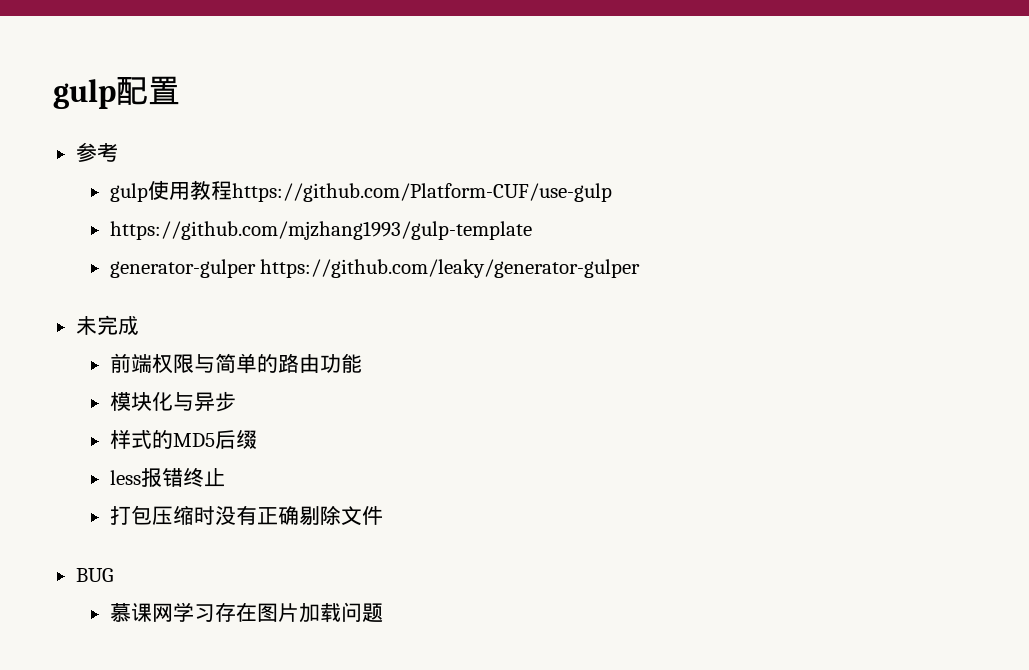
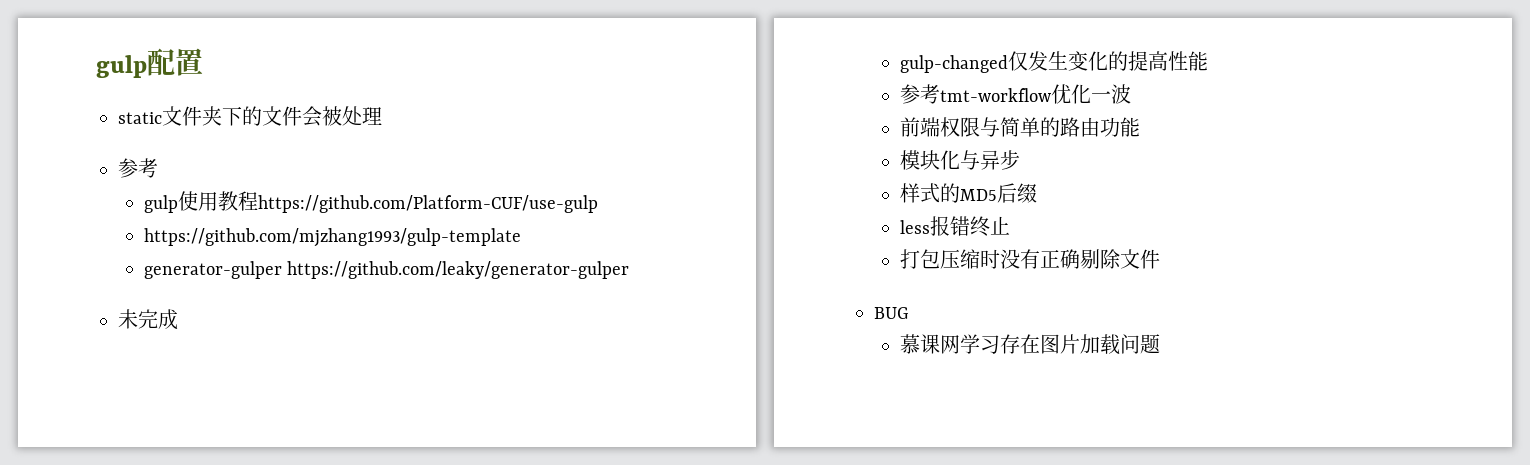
(180, 90) none -> [118,106,382,127] // static文件夹下的文件会被处理
(139, 325) none -> [899,51,1208,73] [899,84,1131,104] // gulp-changed仅发生变化的提高性能 // 参考tmt-workflow优化一波

